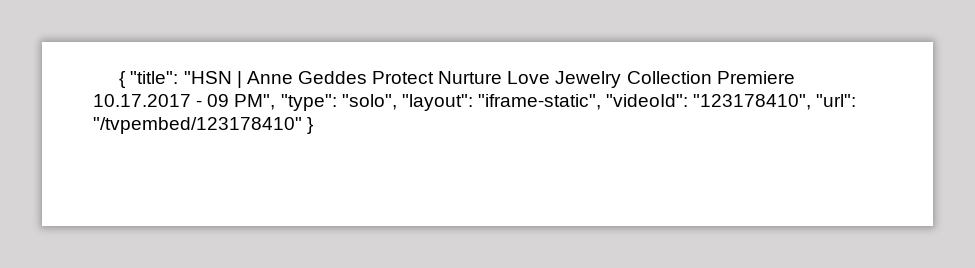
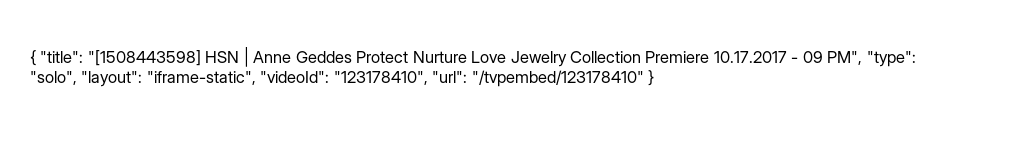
[183,71,232,84] "HSN -> [87,50,240,66] "[1508443598] HSN

